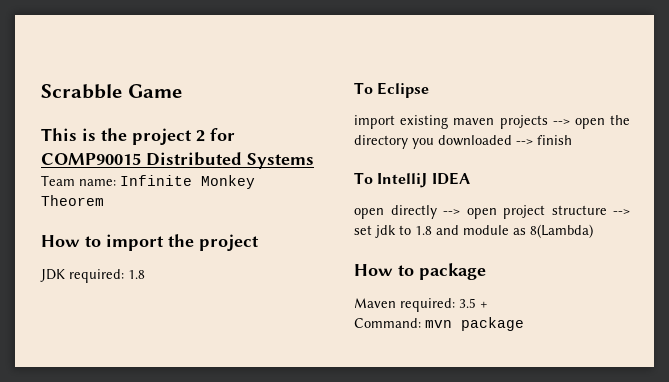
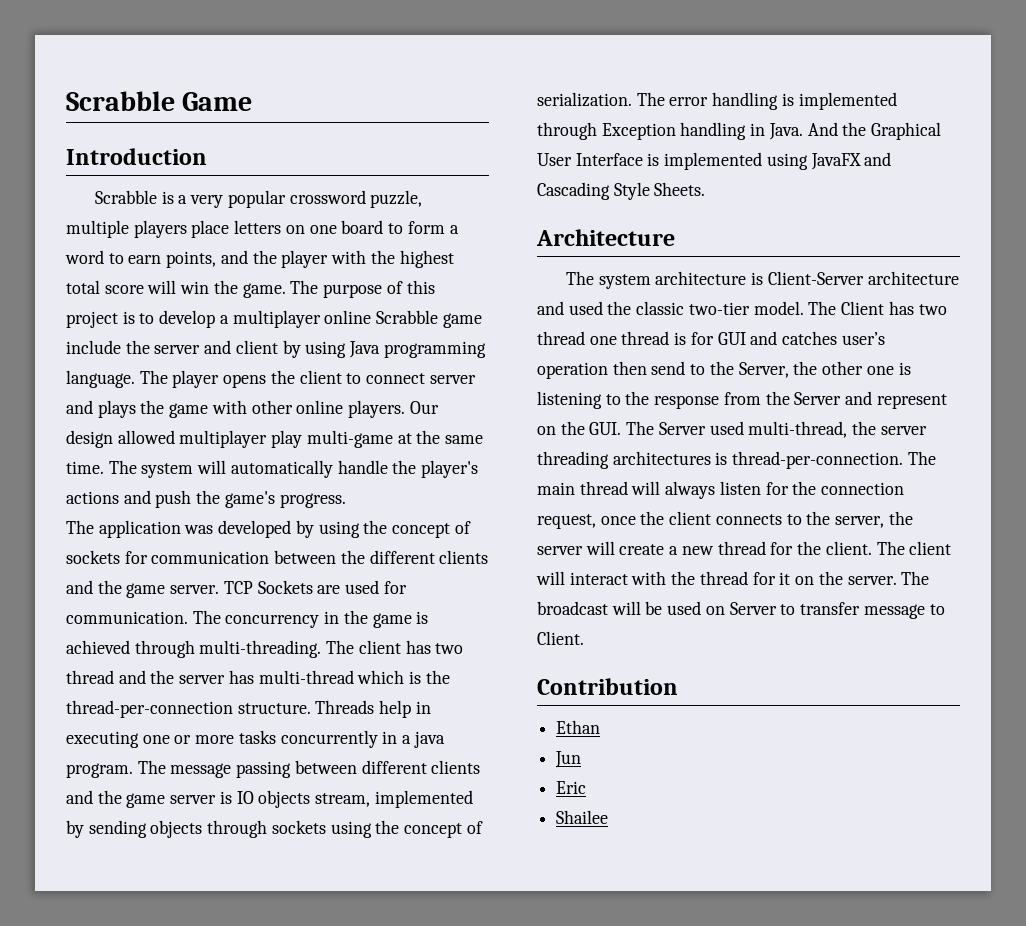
[41,128,235,145] [41,152,314,169] [41,175,255,189] [41,195,104,206] [41,234,259,251] [40,269,145,283] [354,82,430,98] [354,115,630,129] [354,135,572,149] [354,172,470,188] [354,205,630,219] [354,224,593,238] [354,263,486,280] [354,298,488,312] [354,317,524,331] This is the project 2 for COMP90015 Distributed Systems // Team name: Infinite Monkey Theorem // How to import the project // JDK required: 1.8 // To Eclipse // import existing maven projects --> open the directory you downloaded --> finish // To IntelliJ IDEA // open directly --> open project structure --> set jdk to 1.8 and module as 8(Lambda) // How to package // Maven required: 3.5 + // Command: mvn package -> [66,148,207,165] [94,190,423,208] [66,220,459,238] [65,250,454,268] [66,280,435,298] [66,310,482,328] [66,340,486,358] [66,370,476,388] [66,400,439,418] [66,430,484,448] [66,460,479,478] [66,490,346,508] [66,520,471,538] [66,550,489,564] [66,580,407,598] [66,610,429,628] [66,640,464,658] [66,670,450,684] [66,700,431,718] [66,730,445,748] [66,760,481,778] [66,790,473,808] [66,820,483,838] [537,92,897,110] [537,122,942,140] [537,152,892,170] [537,182,706,200] [536,229,675,246] [565,271,959,289] [537,301,947,315] [537,331,885,345] [537,361,911,379] [537,391,947,409] [537,421,927,438] [537,451,936,469] [537,481,905,499] [537,511,913,529] [537,541,952,555] [536,571,930,585] [537,601,945,619] [537,631,584,645] [537,678,678,695] [556,720,601,734] [555,751,582,768] [556,781,587,794] [556,810,609,824] Introduction // Scrabble is a very popular crossword puzzle, multiple players place letters on one board to form a word to earn points, and the player with the highest total score will win the game. The purpose of this project is to develop a multiplayer online Scrabble game include the server and client by using Java programming language. The player opens the client to connect server and plays the game with other online players. Our design allowed multiplayer play multi-game at the same time. The system will automatically handle the player's actions and push the game's progress. // The application was developed by using the concept of sockets for communication between the different clients and the game server. TCP Sockets are used for communication. The concurrency in the game is achieved through multi-threading. The client has two thread and the server has multi-thread which is the thread-per-connection structure. Threads help in executing one or more tasks concurrently in a java program. The message passing between different clients and the game server is IO objects stream, implemented by sending objects through sockets using the concept of serialization. The error handling is implemented through Exception handling in Java. And the Graphical User Interface is implemented using JavaFX and Cascading Style Sheets. // Architecture // The system architecture is Client-Server architecture and used the classic two-tier model. The Client has two thread one thread is for GUI and catches user’s operation then send to the Server, the other one is listening to the response from the Server and represent on the GUI. The Server used multi-thread, the server threading architectures is thread-per-connection. The main thread will always listen for the connection request, once the client connects to the server, the server will create a new thread for the client. The client will interact with the thread for it on the server. The broadcast will be used on Server to transfer message to Client. // Contribution // Ethan // Jun // Eric // Shailee

